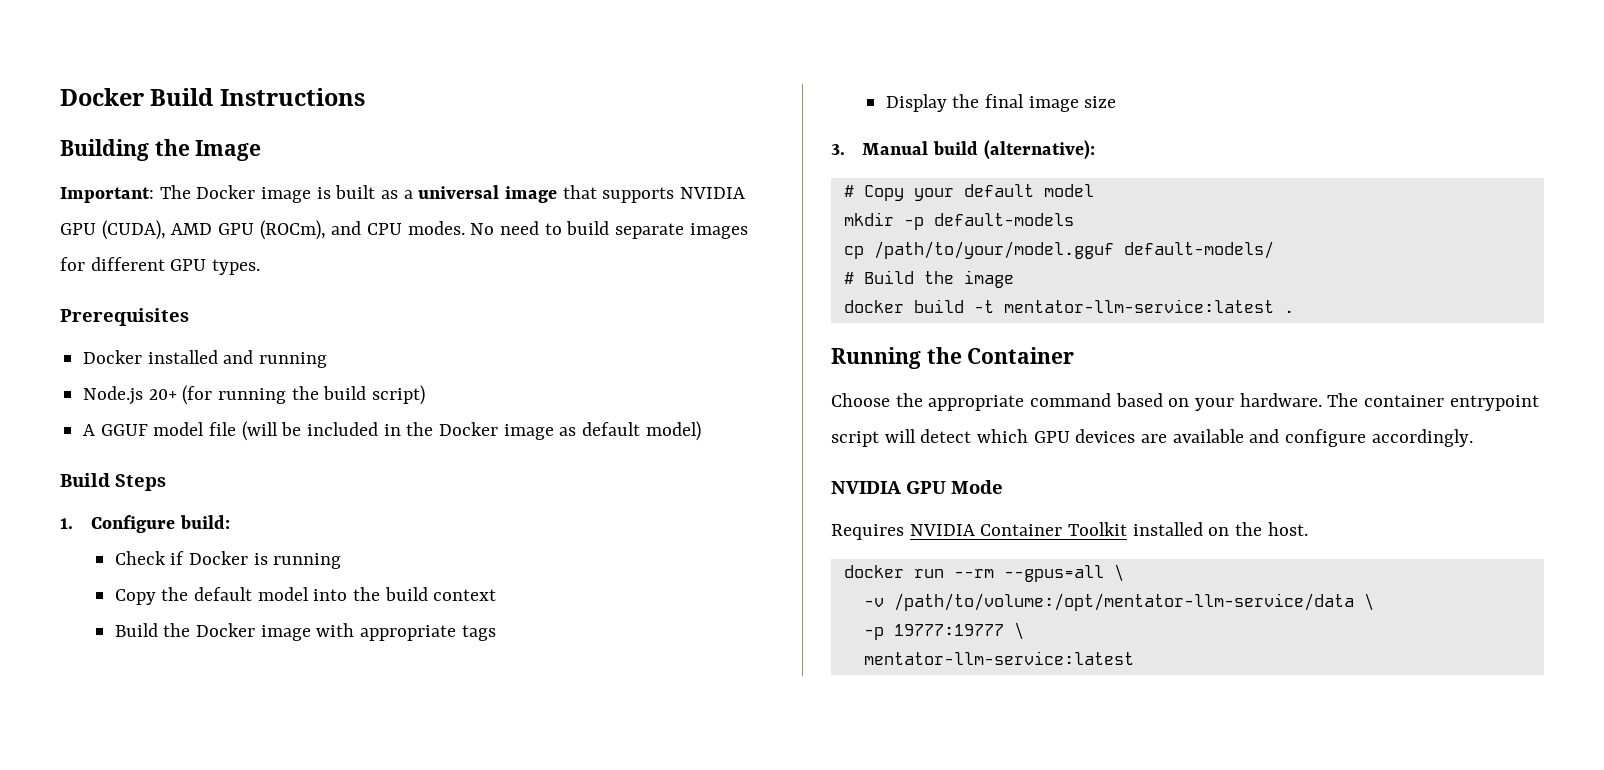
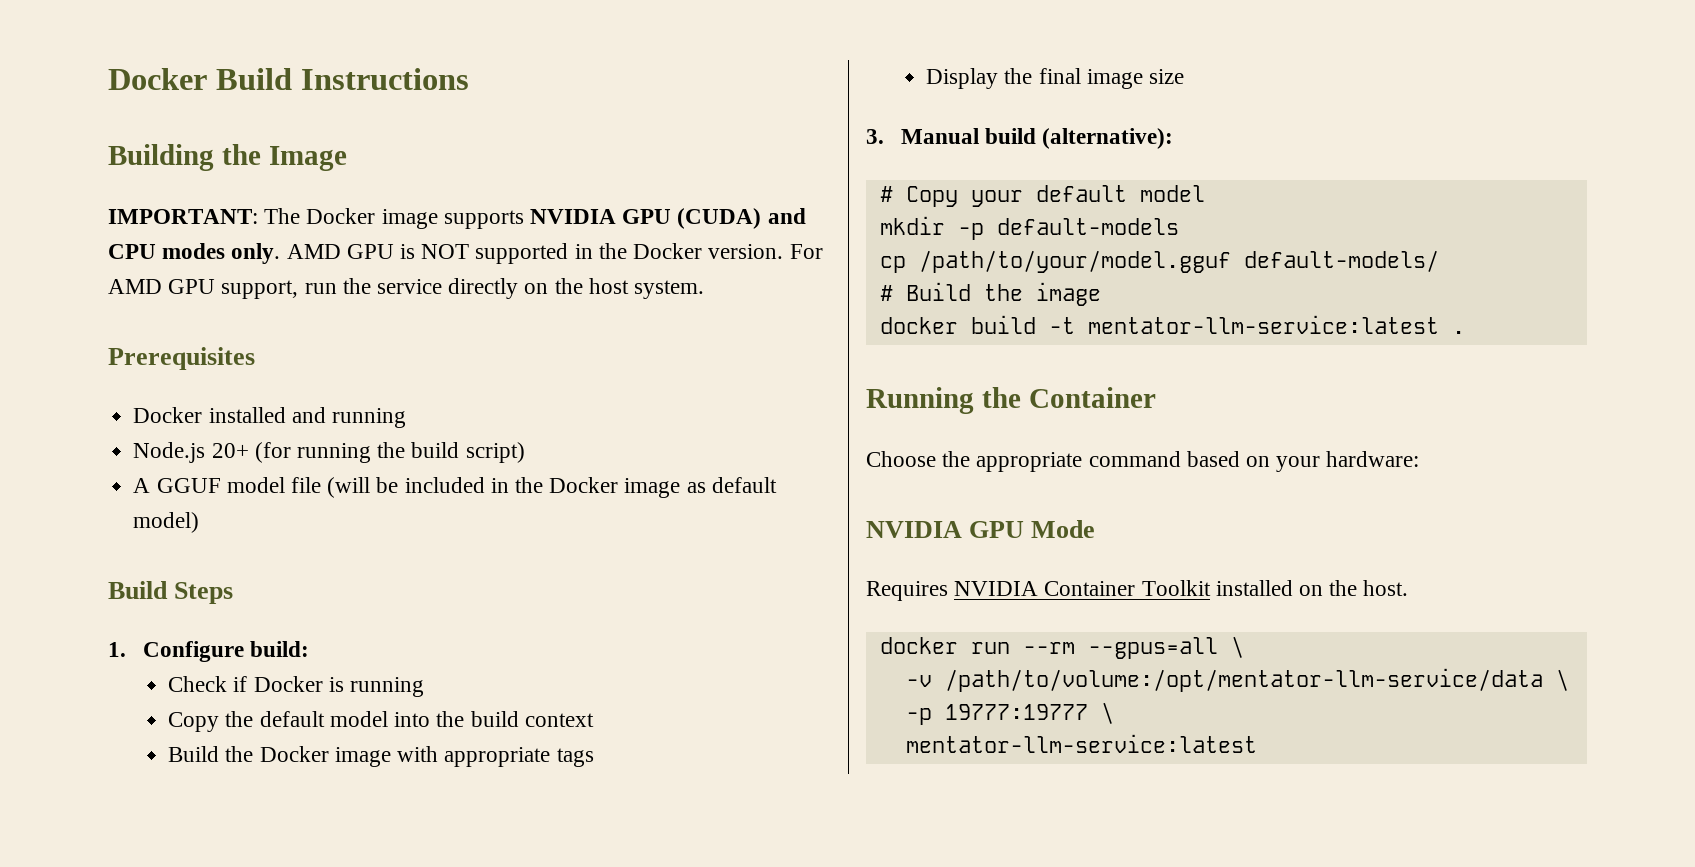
[60,187,154,203] Important: -> [108,209,258,224] IMPORTANT:
[316,185,746,203] [60,220,748,240] [60,257,261,275] is built as a universal image that supports NVIDIA GPU (CUDA), AMD GPU (ROCm), and CPU modes. No need to build separate images for different GPU types. -> [443,208,806,229] [108,243,823,264] [108,278,705,299] supports NVIDIA GPU (CUDA) and CPU modes only. AMD GPU is NOT supported in the Docker version. For AMD GPU support, run the service directly on the host system.
[1239,393,1539,411] [831,429,1473,447] hardware. The container entrypoint script will detect which GPU devices are available and configure accordingly. -> [1326,451,1420,467] hardware:

